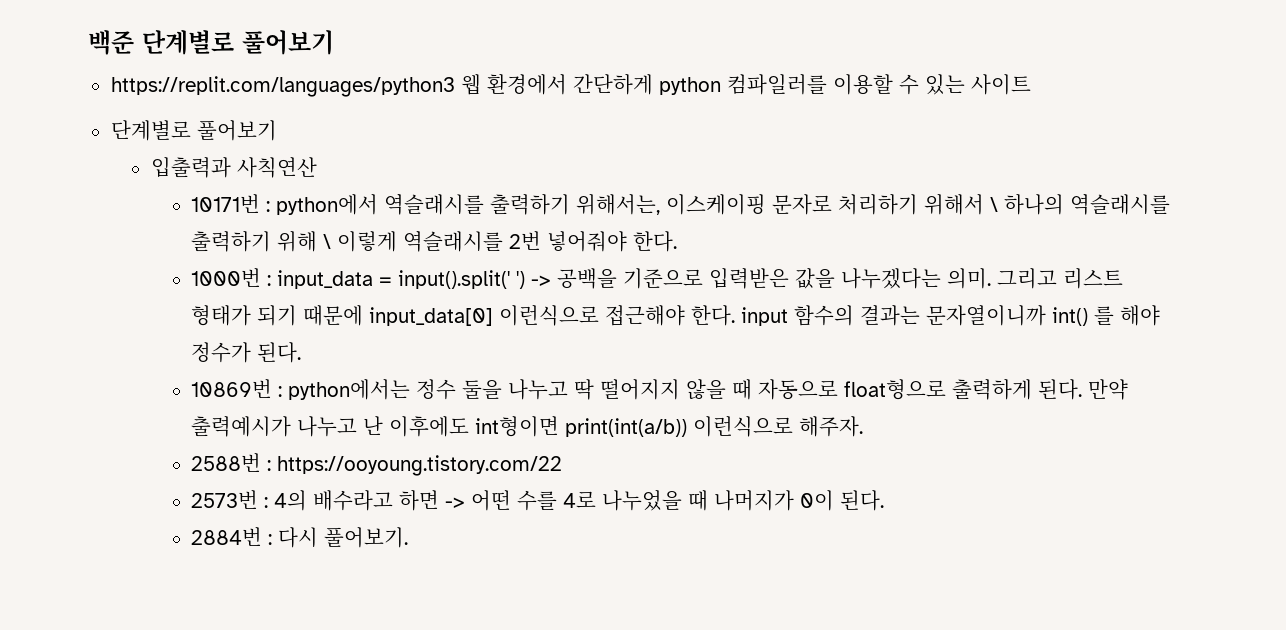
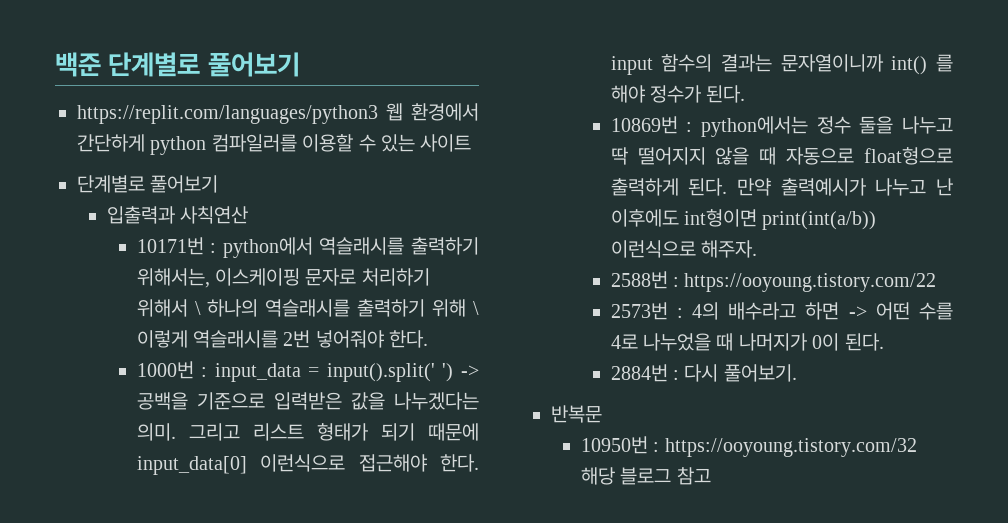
(409, 537) none -> [551,405,602,423] [580,436,917,457] [580,467,711,485] // 반복문 // 10950번 : https://ooyoung.tistory.com/32 해당 블로그 참고

